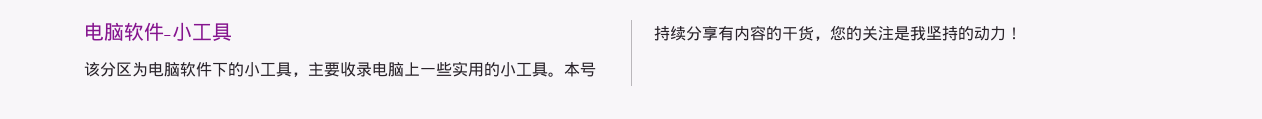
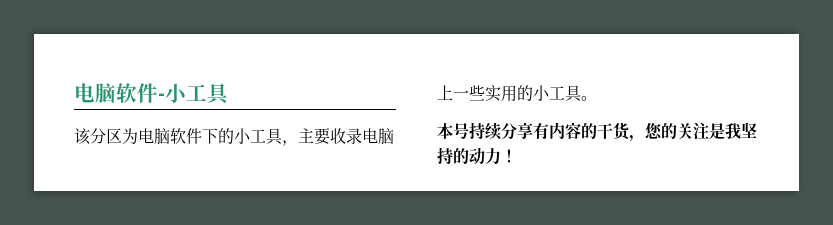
(564, 74) none -> (597, 98) //

